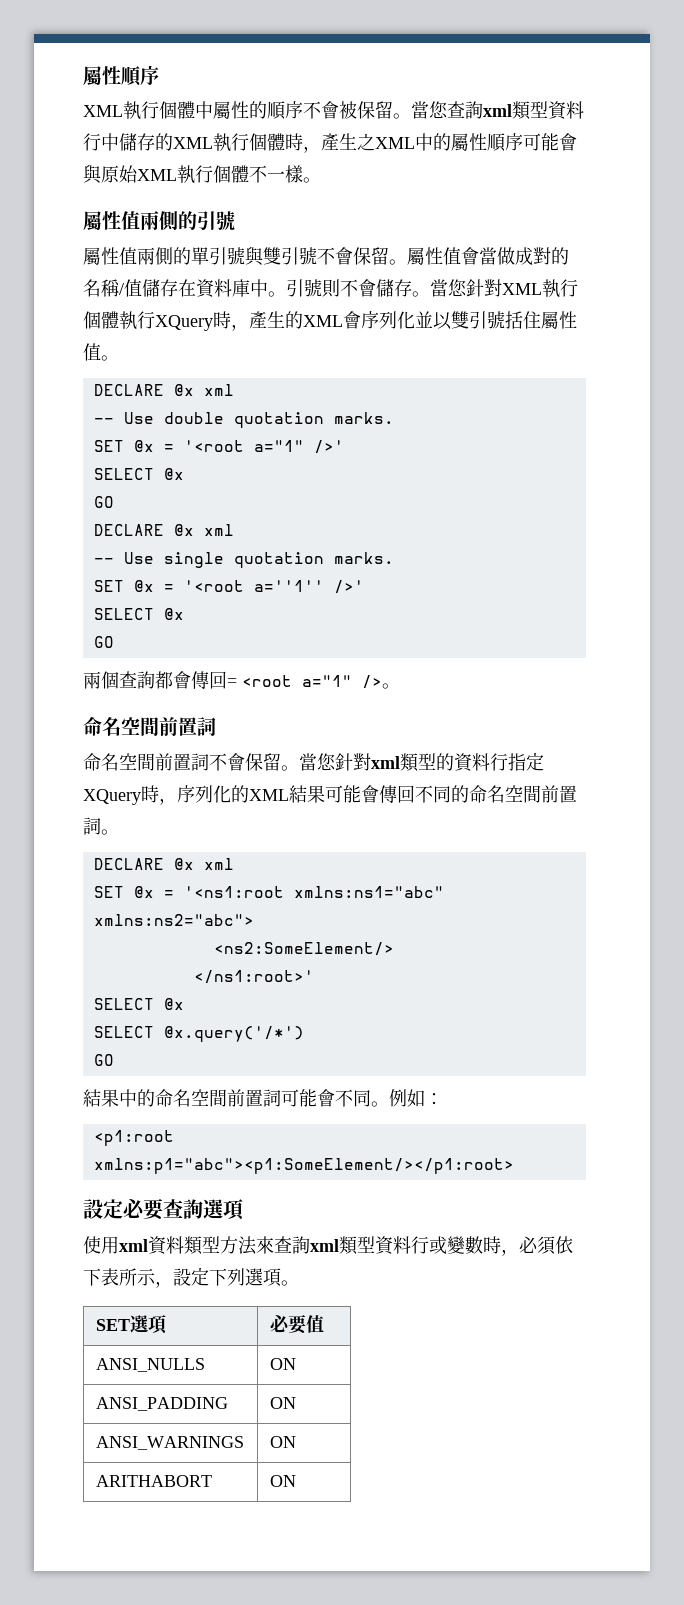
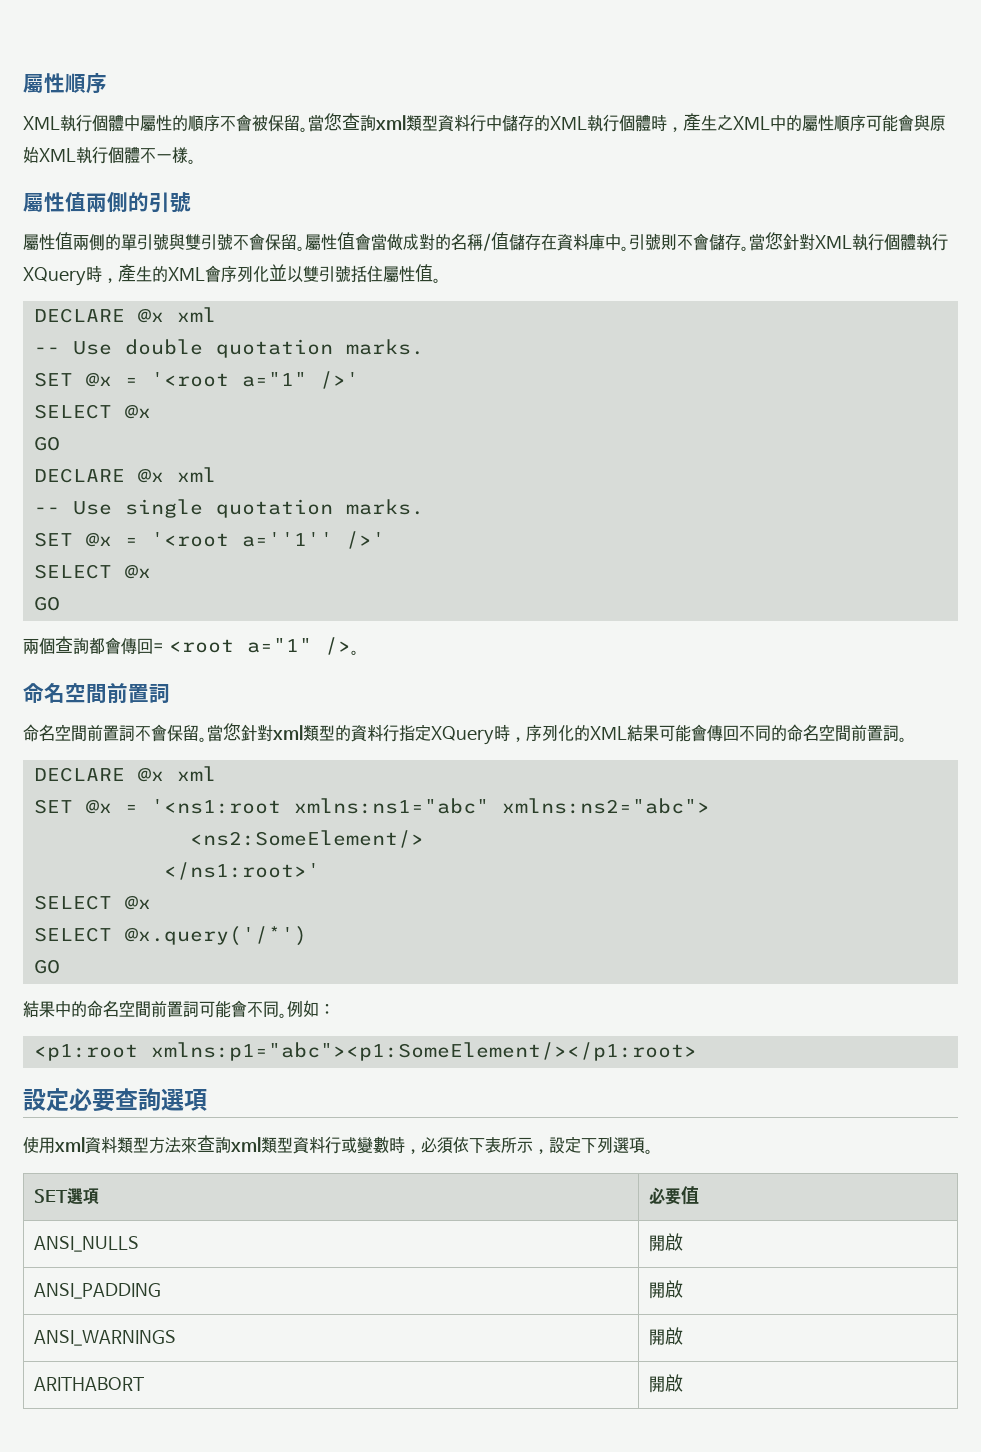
[269,1358,296,1370] ON -> [648,1233,683,1252] 開啟
[269,1397,296,1409] ON -> [648,1280,683,1299] 開啟
[269,1436,296,1448] ON -> [648,1327,683,1346] 開啟
[269,1475,296,1487] ON -> [648,1374,683,1393] 開啟

